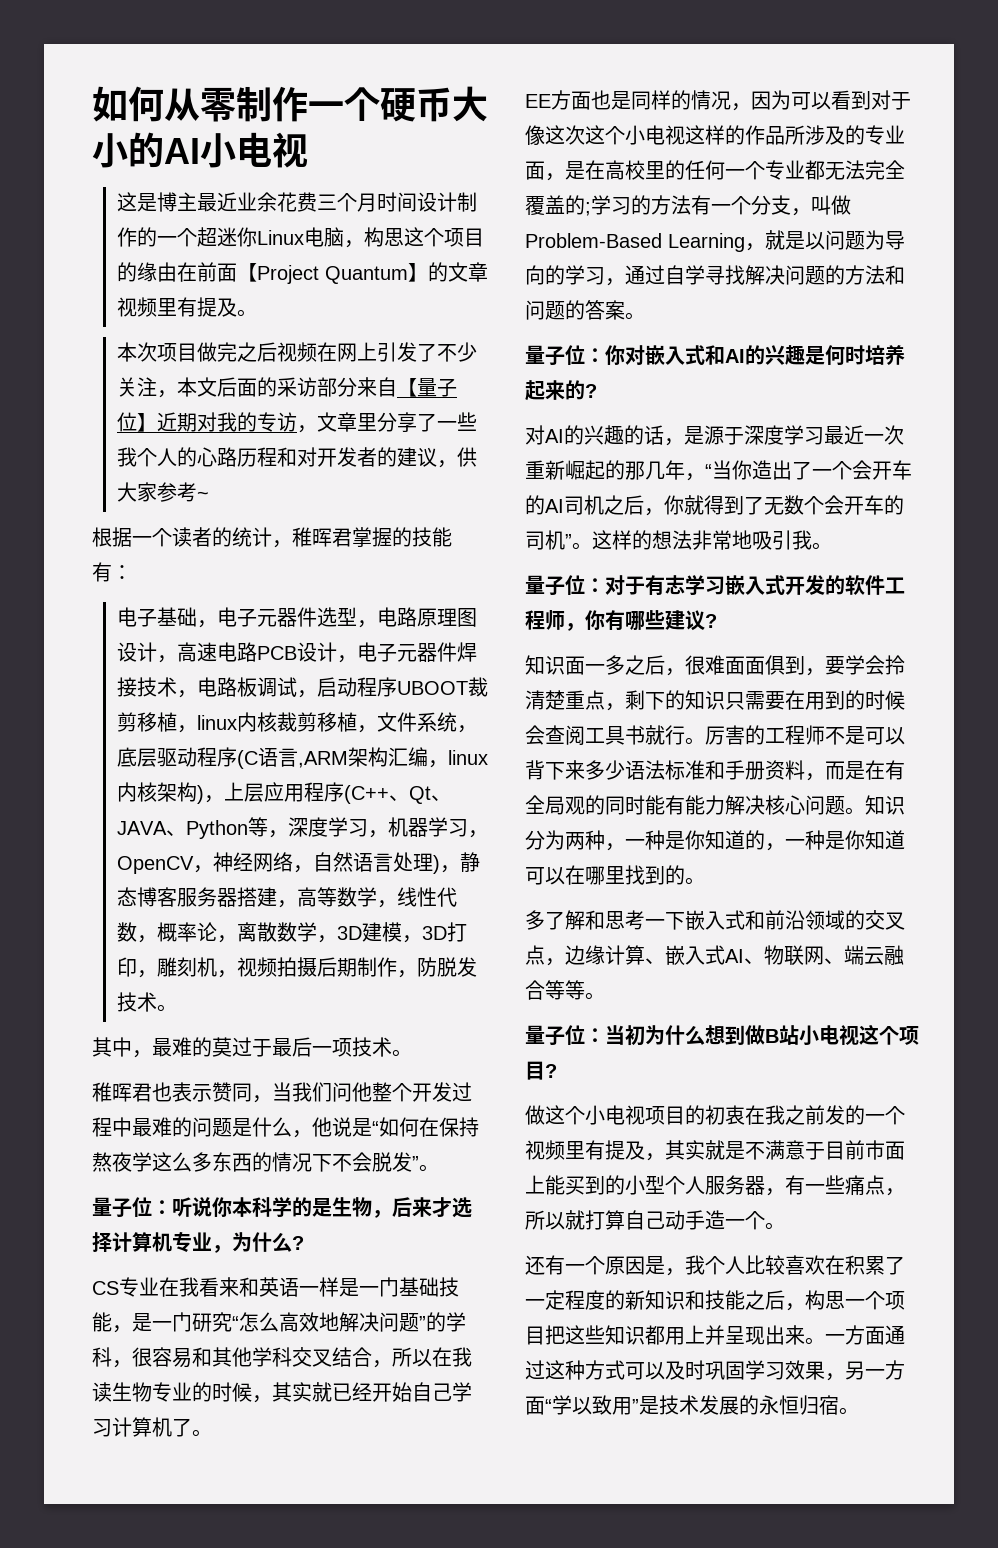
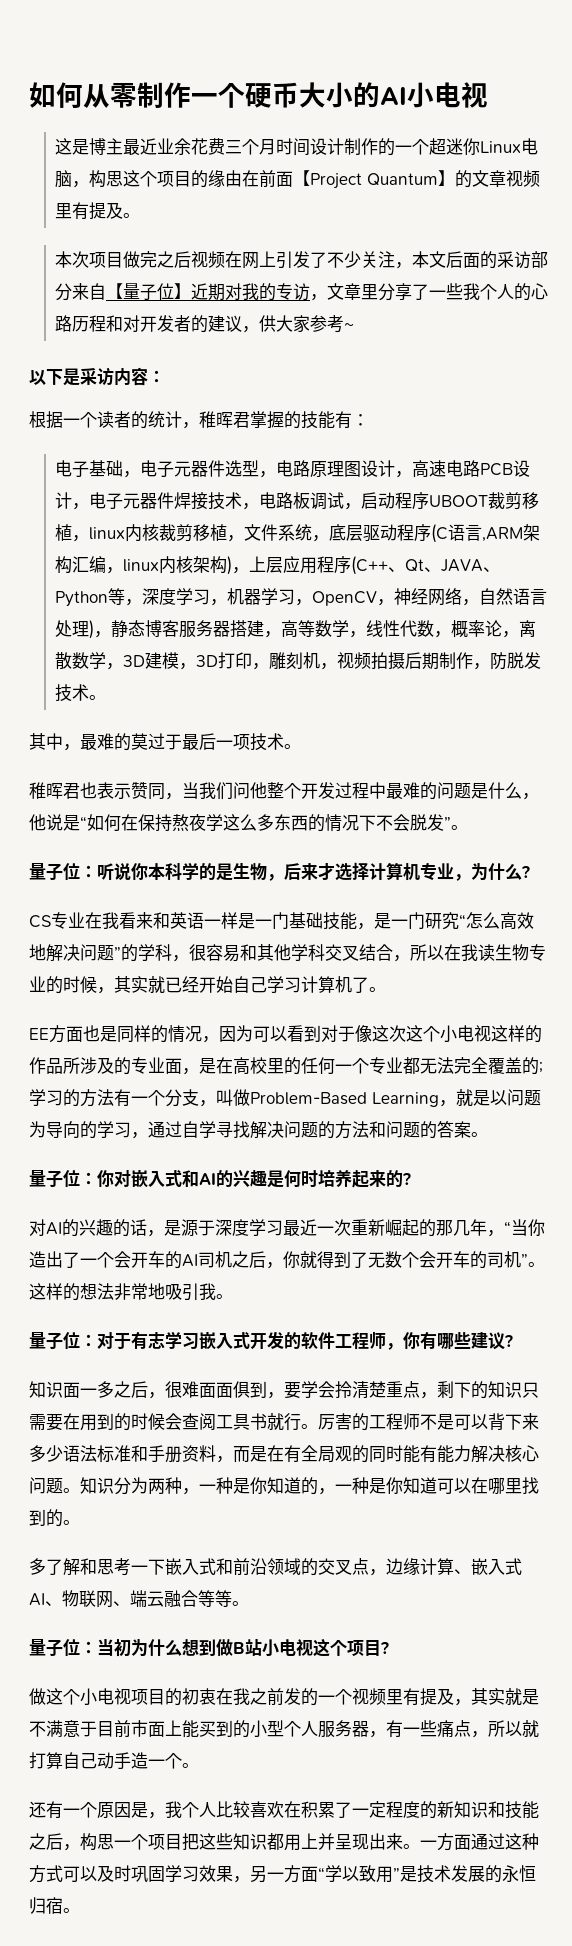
(209, 495) none -> [29,367,165,386] // 以下是采访内容：

